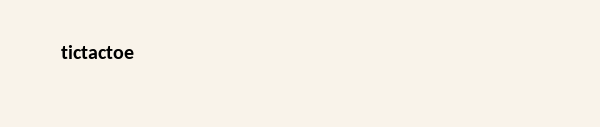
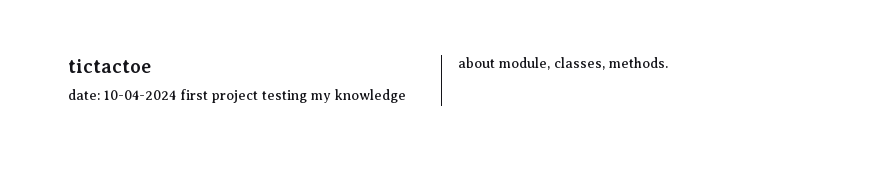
(134, 52) none -> [68,89,406,103] [458,57,668,70] // date: 10-04-2024 first project testing my knowledge about module, classes, methods.

